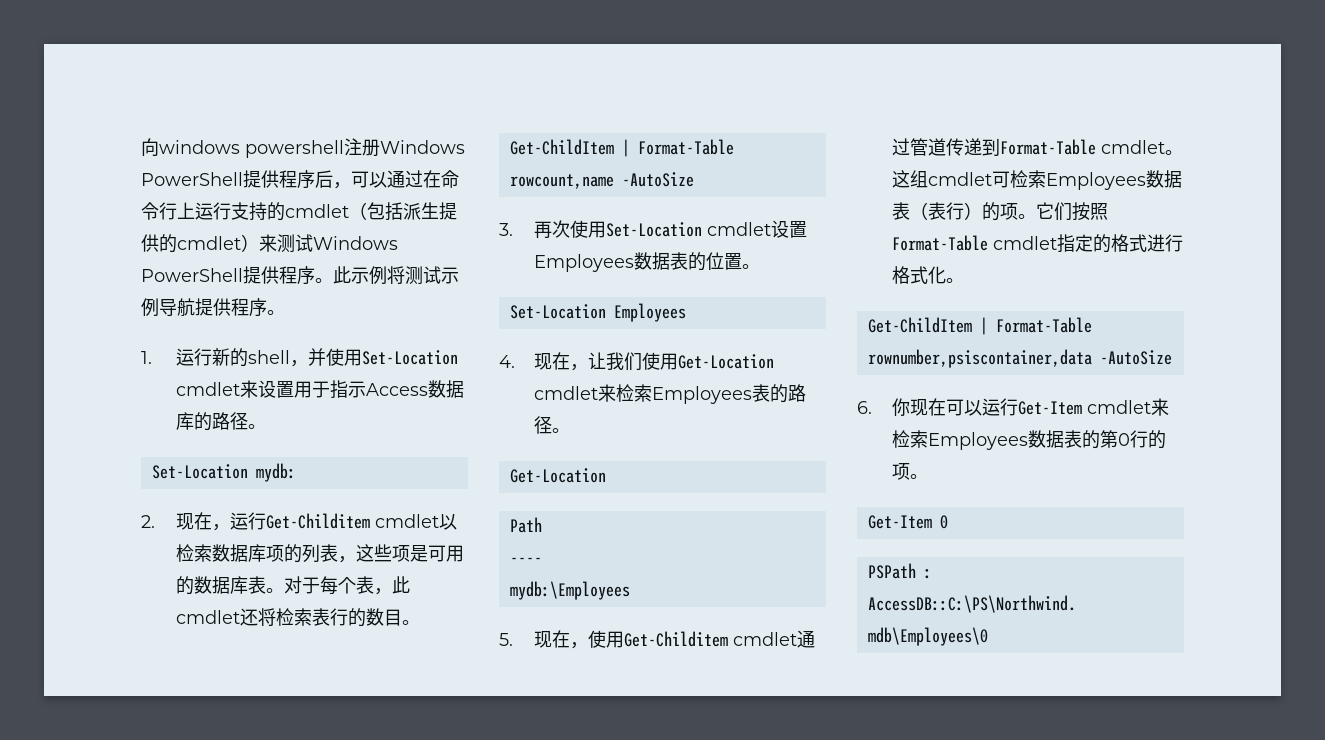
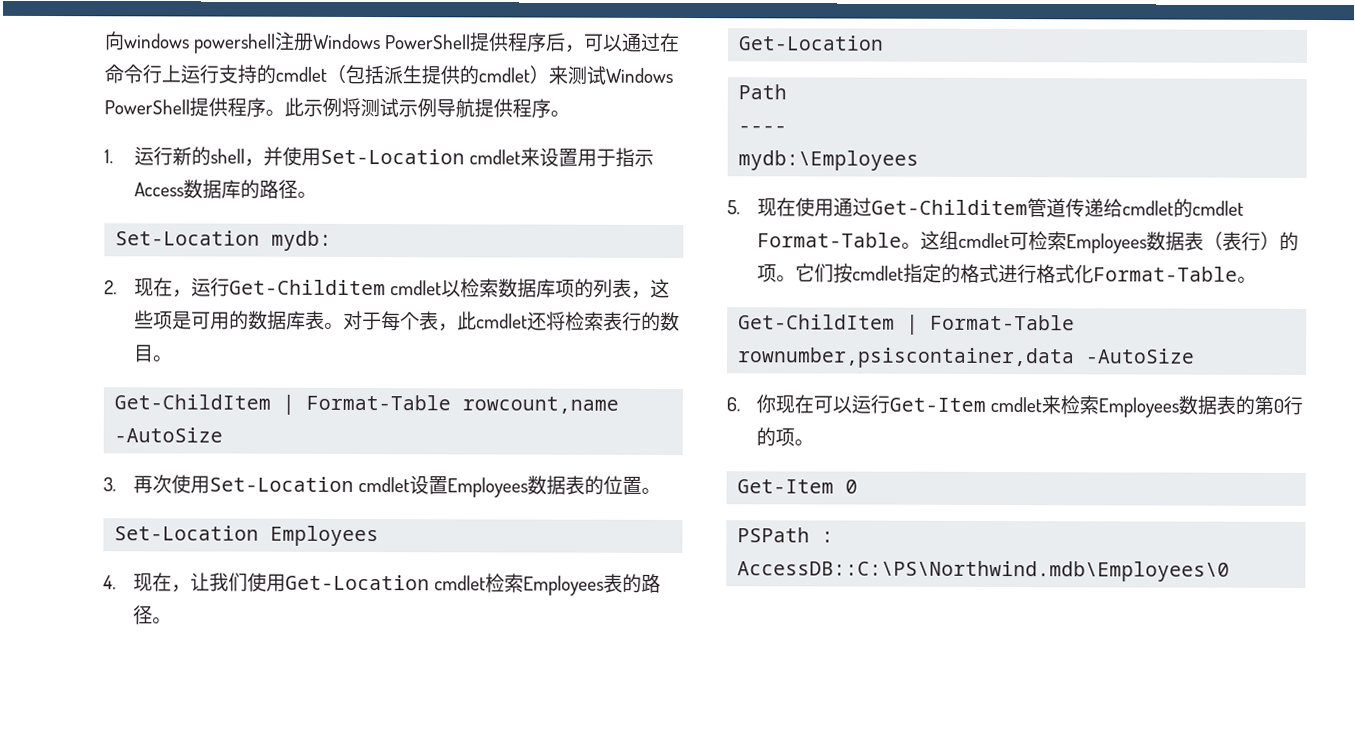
[598,384,617,402] 来 -> (487, 583) none
[570,630,816,649] [892,138,1166,156] ，使用Get-Childitem cmdlet通过管道传递到Format-Table cmdlet -> [794,197,1244,218] [756,232,902,248] 使用通过Get-Childitem管道传递给cmdlet的cmdlet Format-Table
[1090,203,1109,220] [892,235,989,251] 照Format-Table -> (853, 273) none
(947, 275) none -> [1092,266,1238,282] Format-Table

